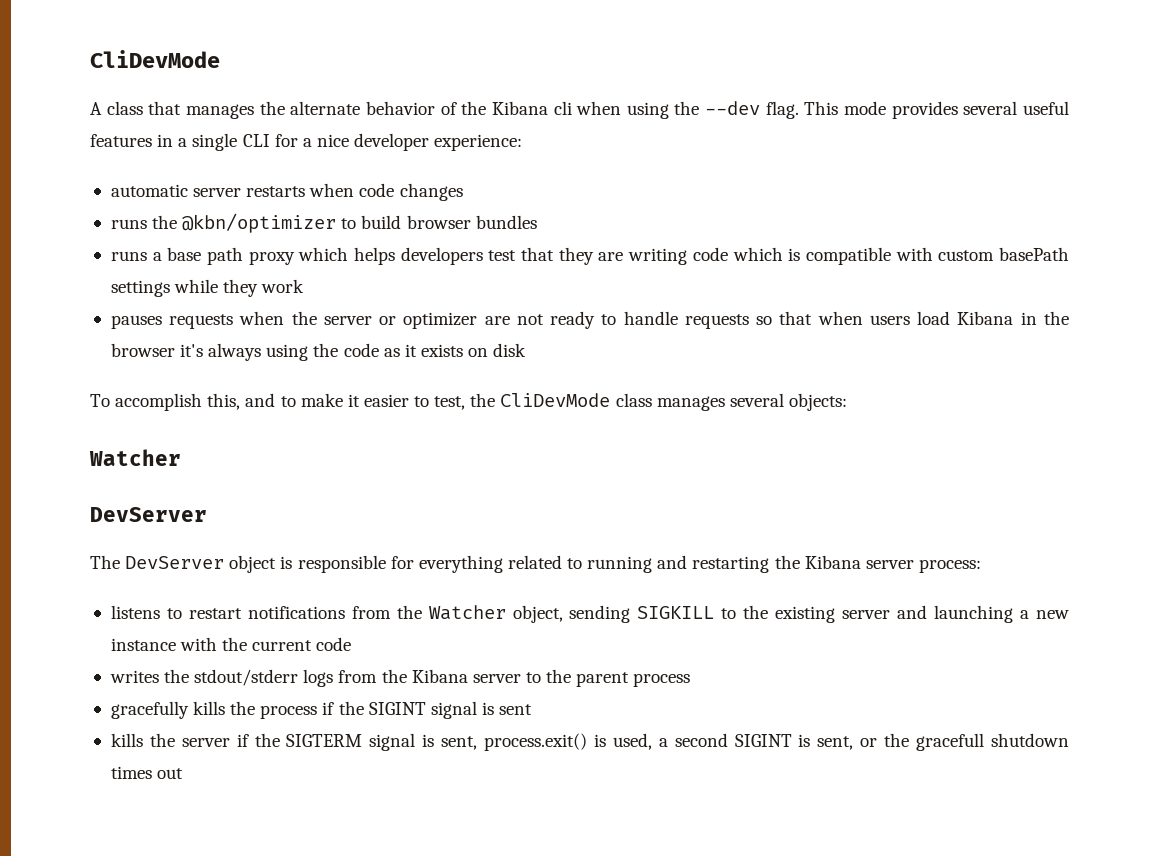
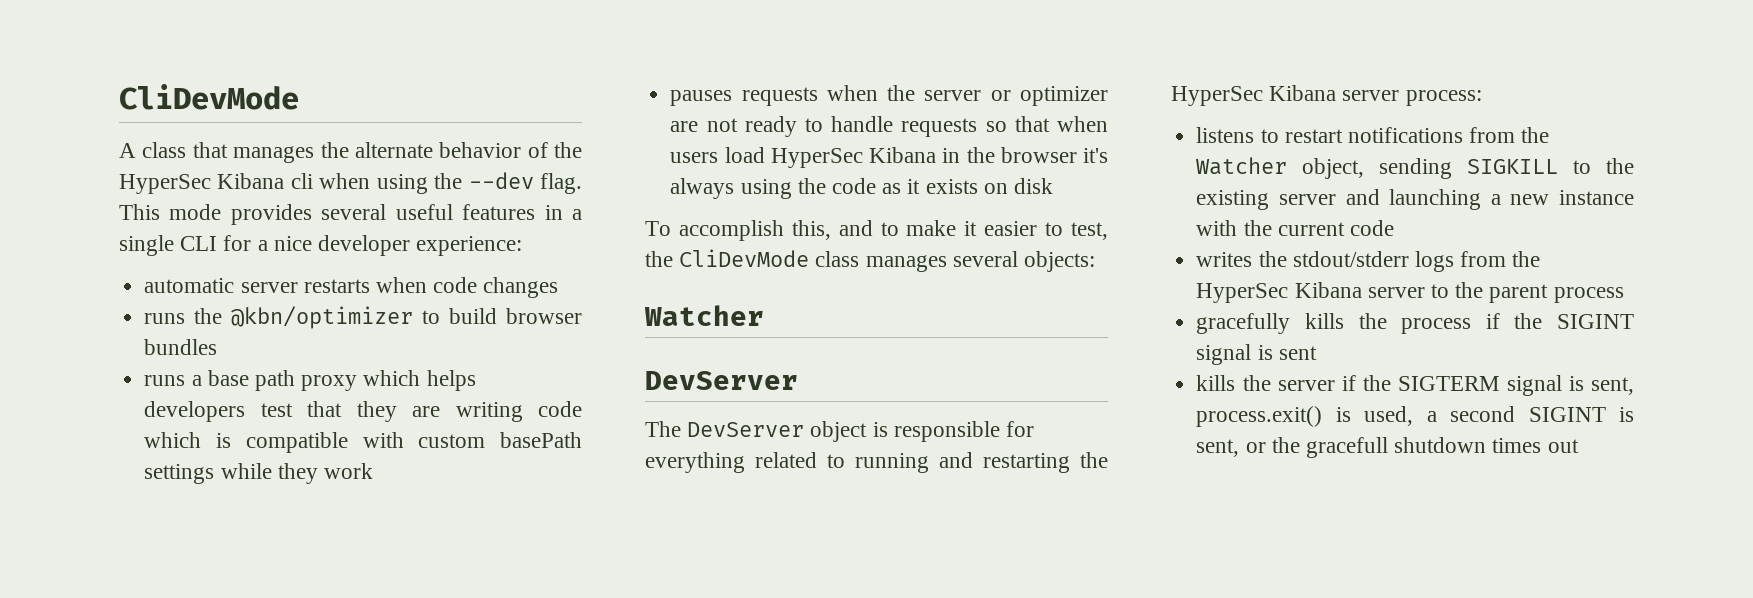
(487, 108) none -> [119,174,211,194] HyperSec
(951, 318) none -> [770,148,863,168] HyperSec
(800, 562) none -> [1171,86,1263,106] HyperSec
(407, 676) none -> [1196,283,1289,303] HyperSec

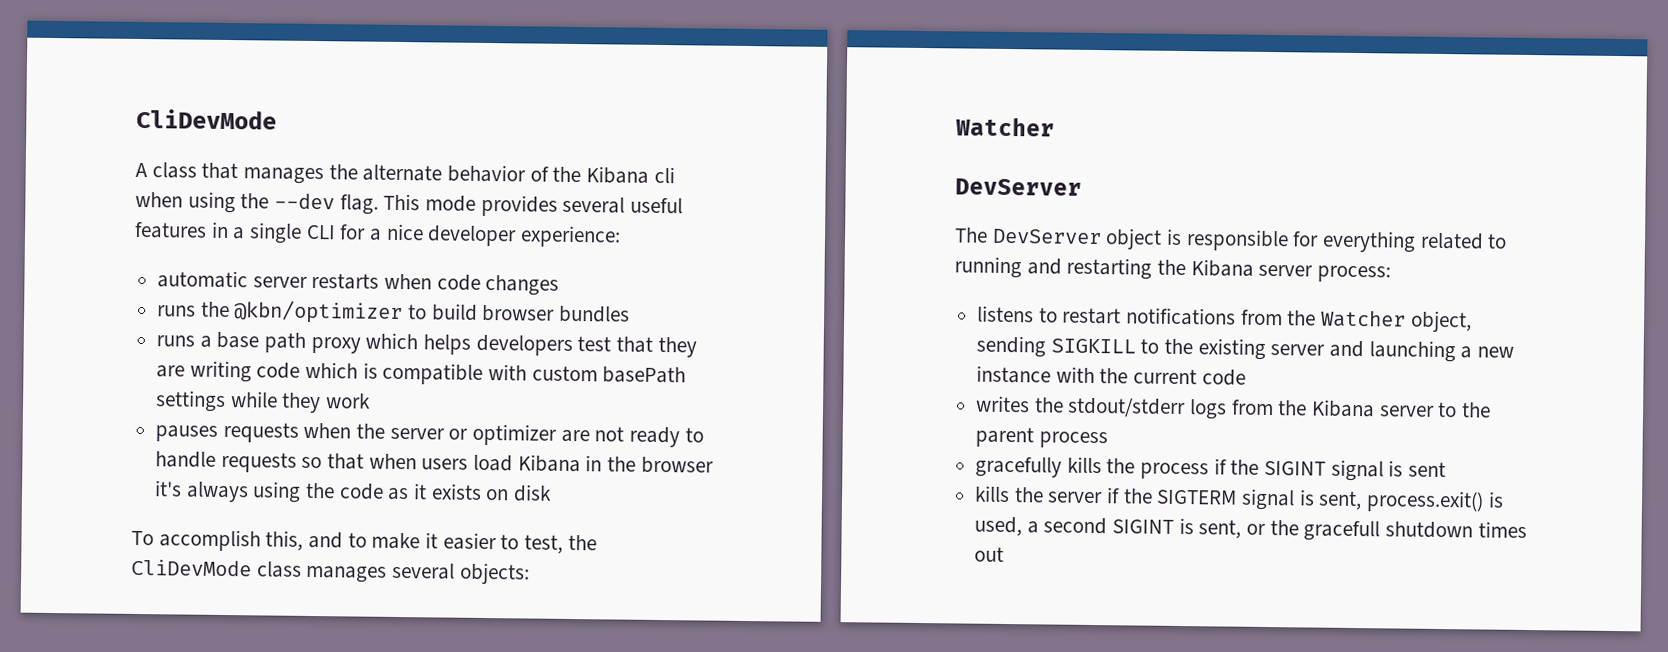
[119,174,211,194] HyperSec -> (582, 174) none
[770,148,863,168] HyperSec -> (514, 463) none
[1171,86,1263,106] HyperSec -> (1187, 267) none
[1196,283,1289,303] HyperSec -> (1308, 408) none

